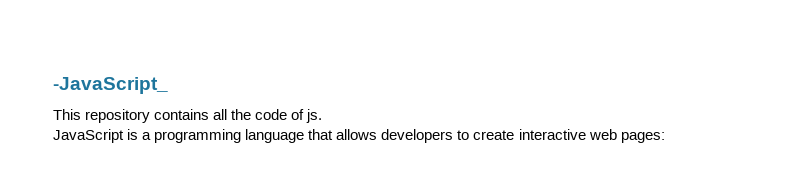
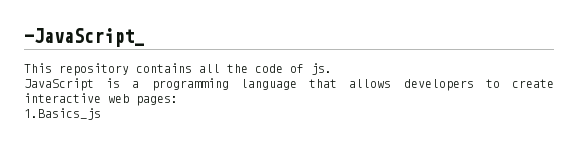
(665, 137) none -> [24,108,101,120] // 1.Basics_js

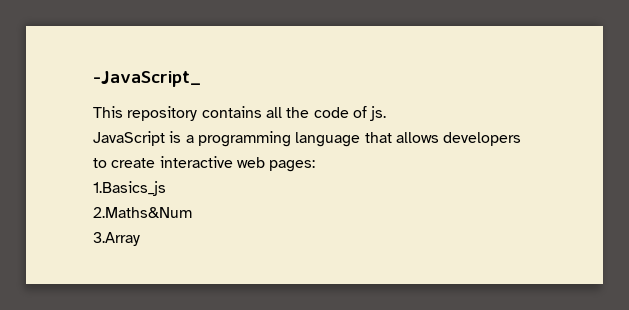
(101, 114) none -> [93,207,192,218] [93,232,140,246] // 2.Maths&Num // 3.Array

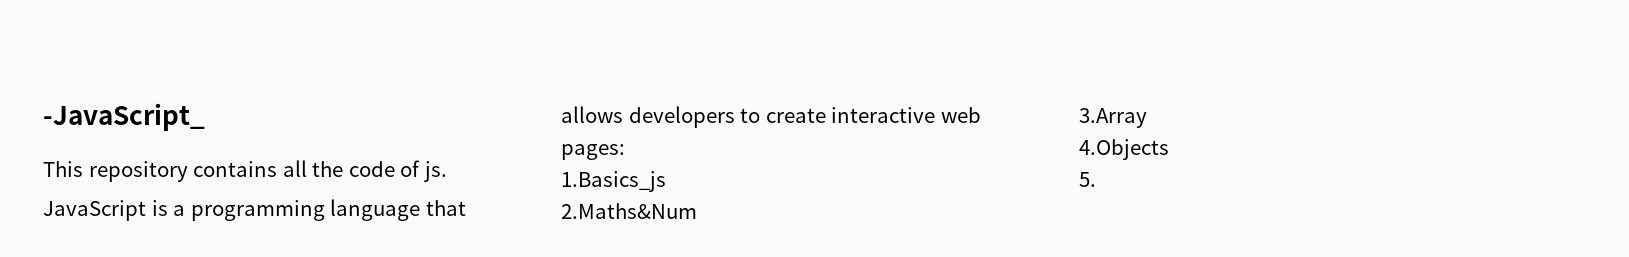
(140, 239) none -> [1079,139,1169,160] [1079,172,1096,187] // 4.Objects // 5.

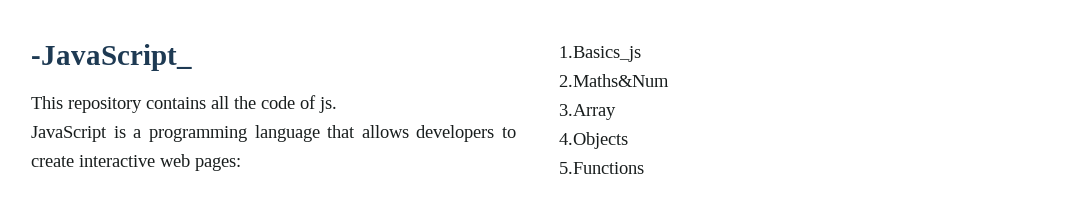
[1079,172,1096,187] 5. -> [559,162,644,174] 5.Functions

